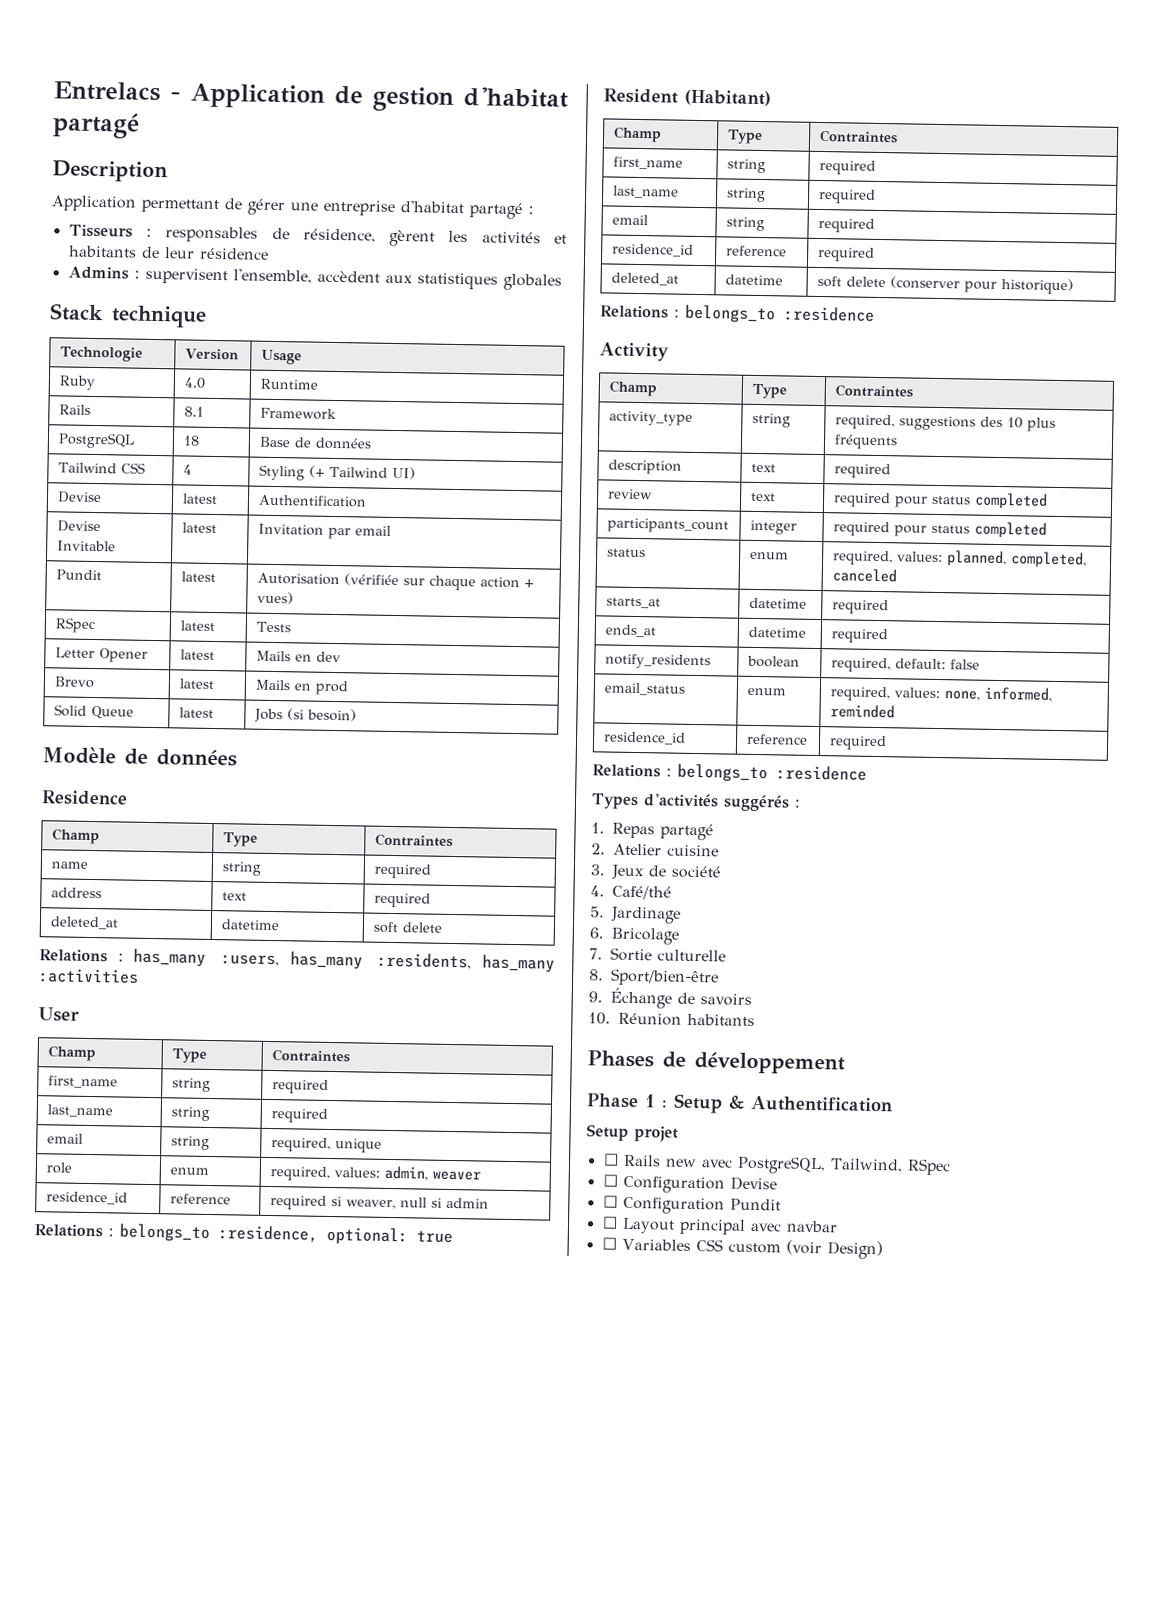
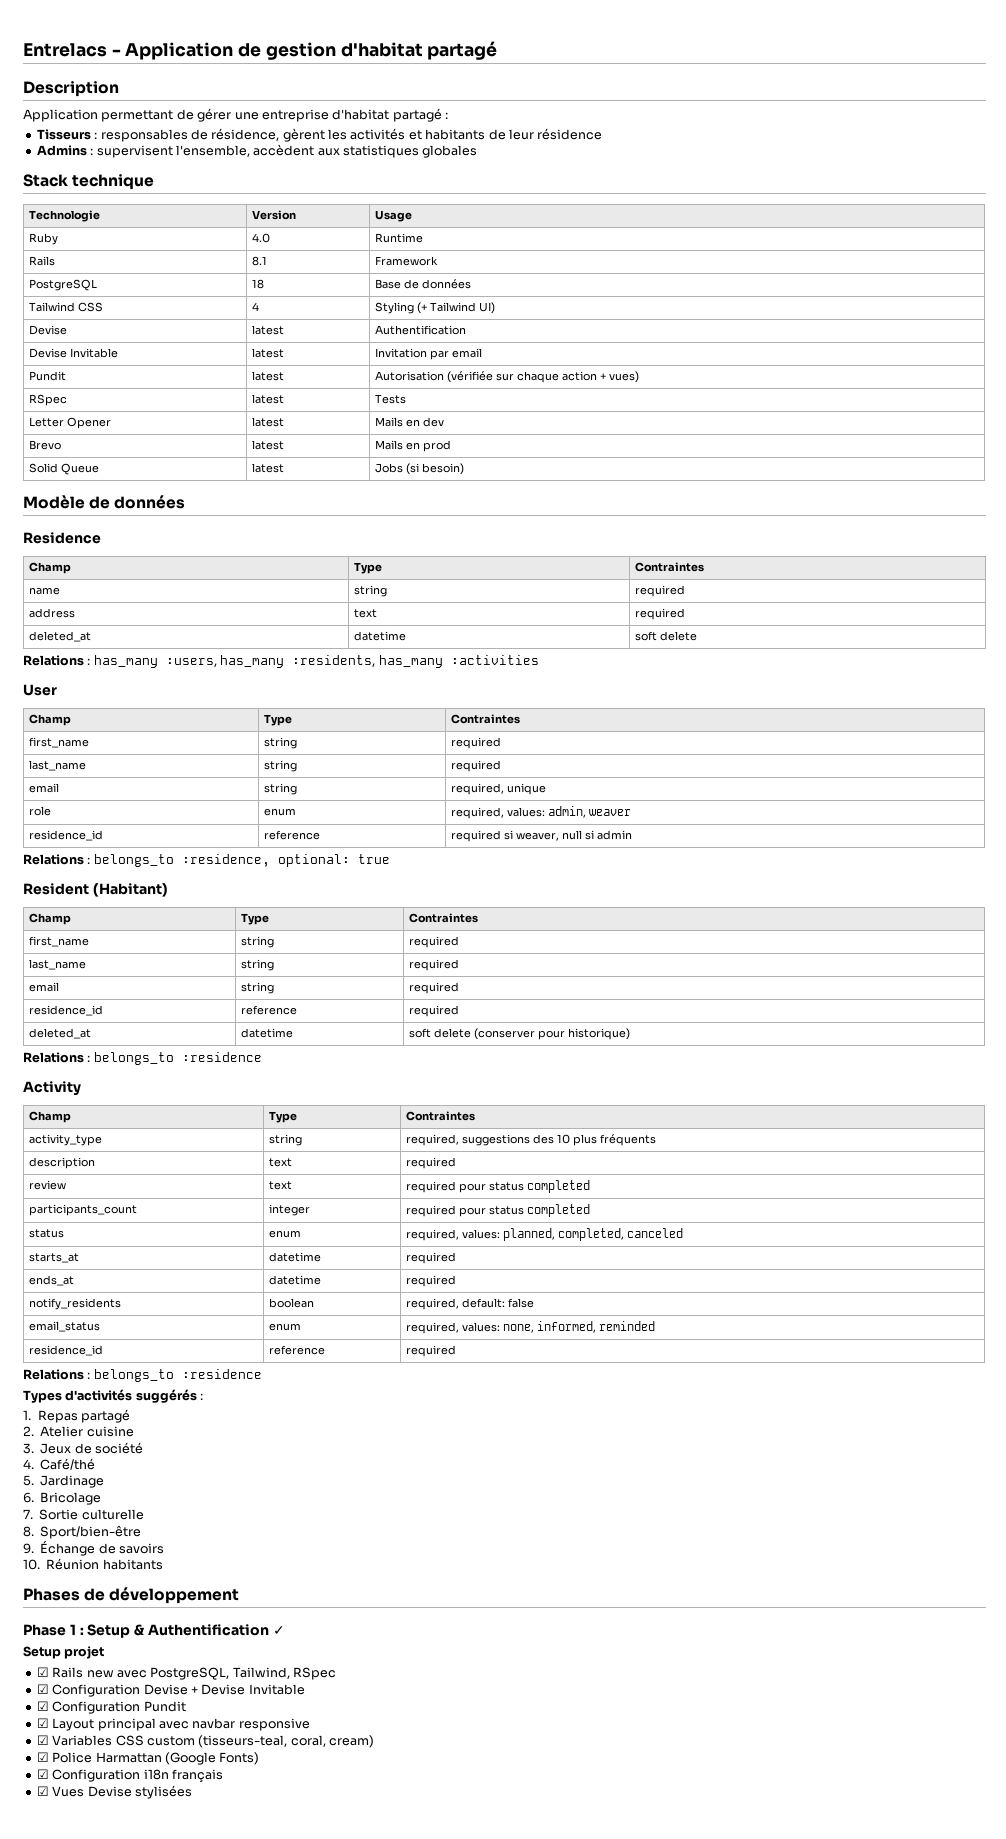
(893, 1104) none -> [272,1626,285,1635] ✓
[602,1153,619,1166] ☐ -> [36,1667,49,1677] ☑
[602,1174,618,1187] ☐ -> [36,1684,49,1694] ☑
[602,1195,618,1208] // ☐ -> [190,1684,305,1695] [36,1701,49,1711] + Devise Invitable // ☑
[601,1216,618,1229] ☐ -> [36,1718,49,1728] ☑
[601,1237,617,1250] // ☐ -> [238,1718,310,1731] [36,1735,49,1745] responsive // ☑
[785,1239,883,1260] (voir Design) -> [198,1735,374,1748] [36,1752,260,1765] [36,1769,223,1783] [36,1785,192,1799] (tisseurs-teal, coral, cream) // ☑ Police Harmattan (Google Fonts) // ☑ Configuration i18n français // ☑ Vues Devise stylisées

